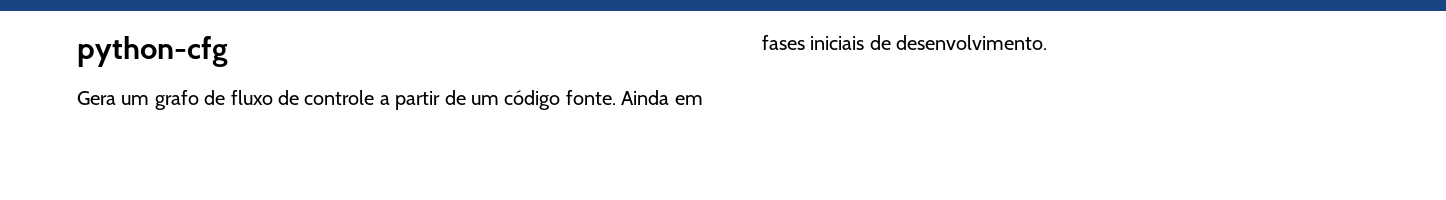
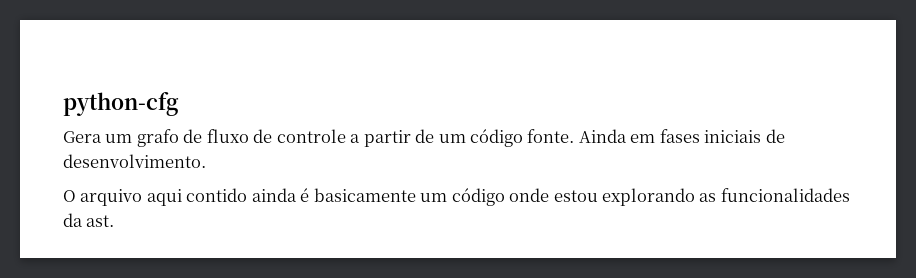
(1048, 42) none -> [63,188,850,206] [63,213,115,227] // O arquivo aqui contido ainda é basicamente um código onde estou explorando as funcionalidades da ast.

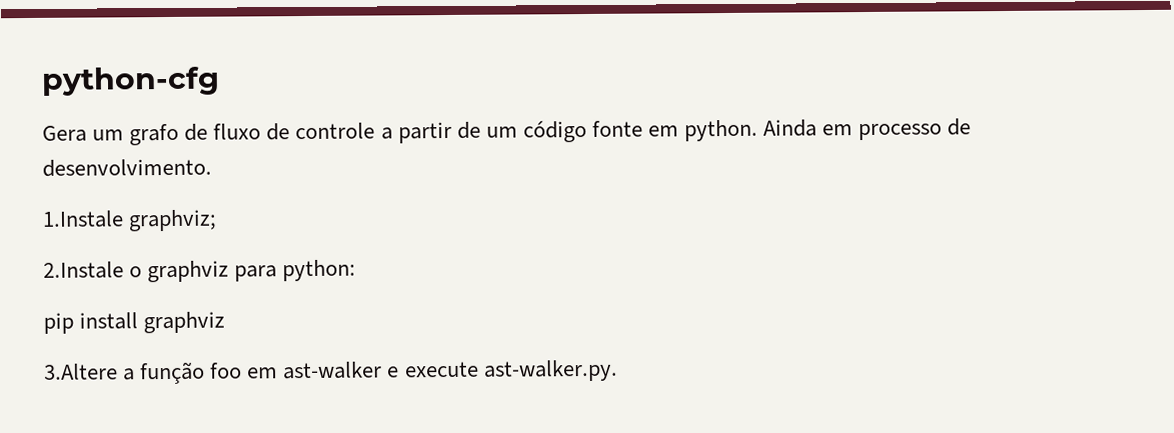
[527,129,785,143] [63,154,206,168] [63,188,850,206] [63,213,115,227] fonte. Ainda em fases iniciais de desenvolvimento. // O arquivo aqui contido ainda é basicamente um código onde estou explorando as funcionalidades da ast. -> [591,118,972,142] [42,158,212,177] [42,209,218,232] [43,259,357,283] [43,311,226,334] [44,359,618,385] fonte em python. Ainda em processo de desenvolvimento. // 1.Instale graphviz; // 2.Instale o graphviz para python: // pip install graphviz // 3.Altere a função foo em ast-walker e execute ast-walker.py.

